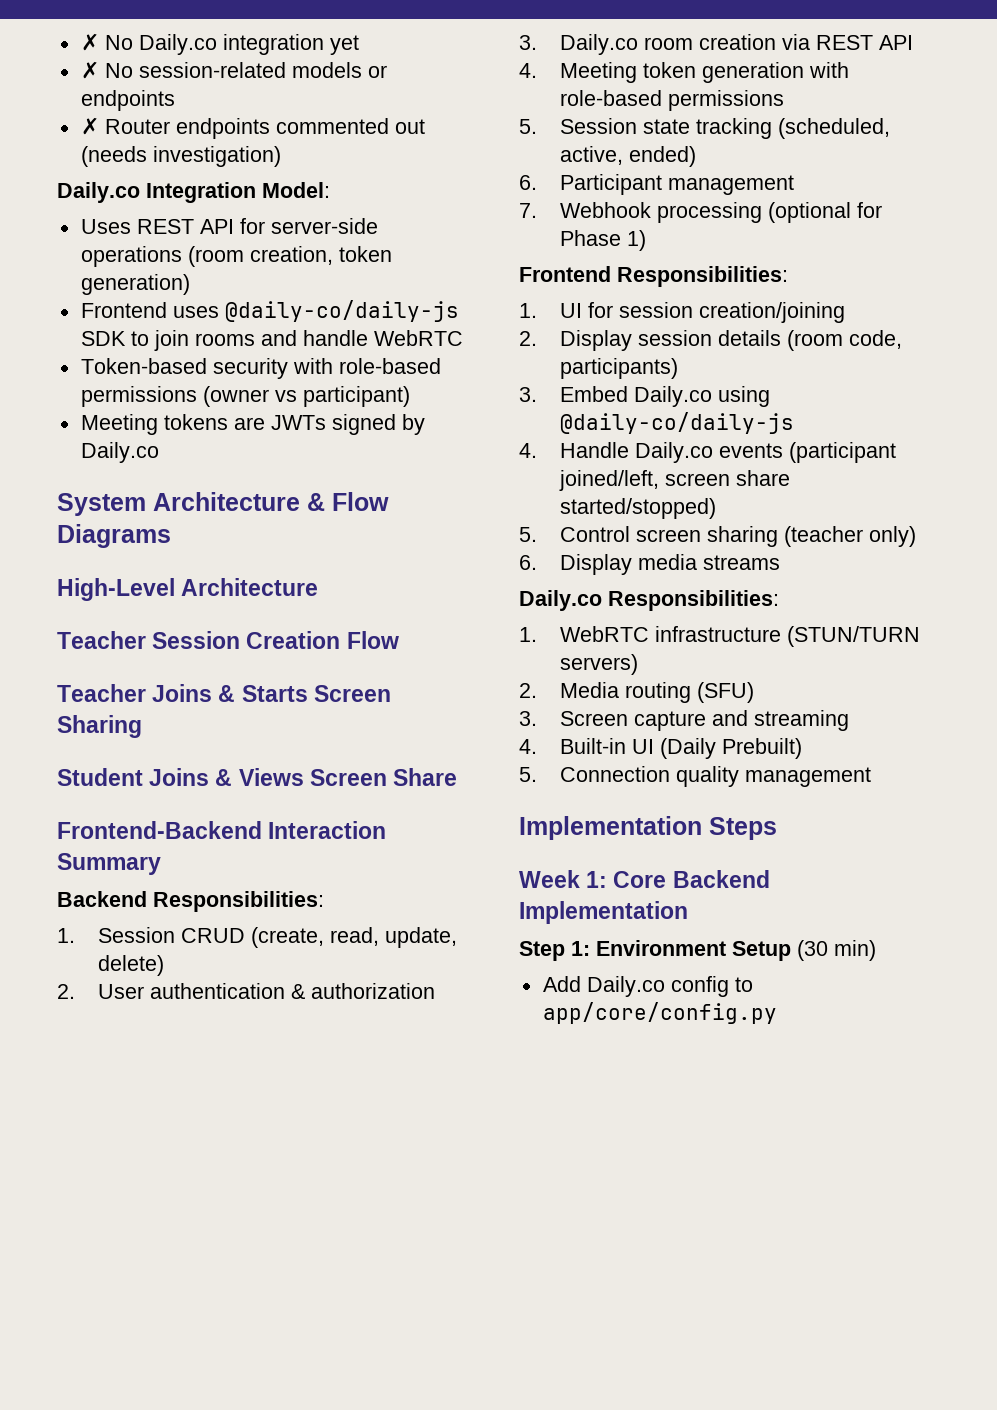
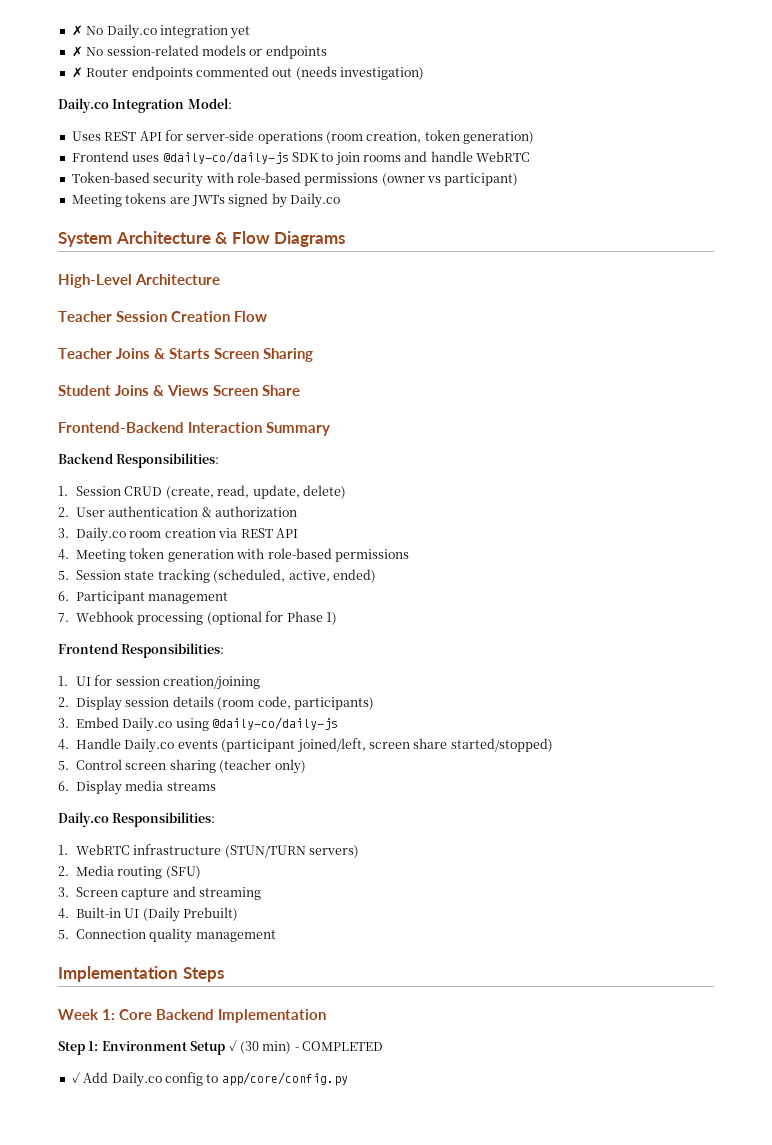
(791, 951) none -> [228,1040,237,1051] ✓
(876, 950) // -> [294,1041,383,1051] [71,1072,80,1083] - COMPLETED // ✓

